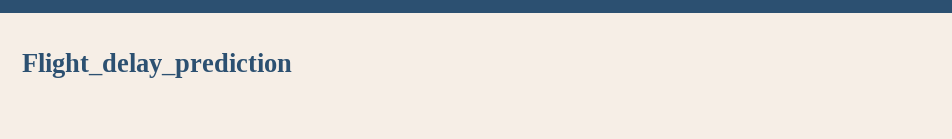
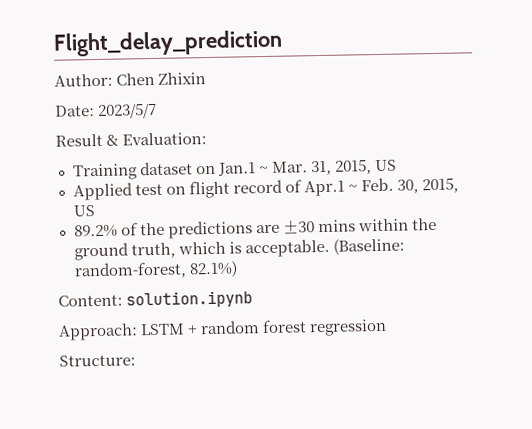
(292, 65) none -> [54,72,207,87] [55,102,158,119] [55,132,208,147] [72,159,397,181] [72,177,460,201] [72,205,96,217] [73,217,437,239] [73,237,405,261] [73,260,238,280] [58,290,254,309] [58,318,388,341] [59,354,136,367] // Author: Chen Zhixin // Date: 2023/5/7 // Result & Evaluation: // Training dataset on Jan.1 ~ Mar. 31, 2015, US // Applied test on flight record of Apr.1 ~ Feb. 30, 2015, US // 89.2% of the predictions are ±30 mins within the ground truth, which is acceptable. (Baseline: random-forest, 82.1%) // Content: solution.ipynb // Approach: LSTM + random forest regression // Structure:

